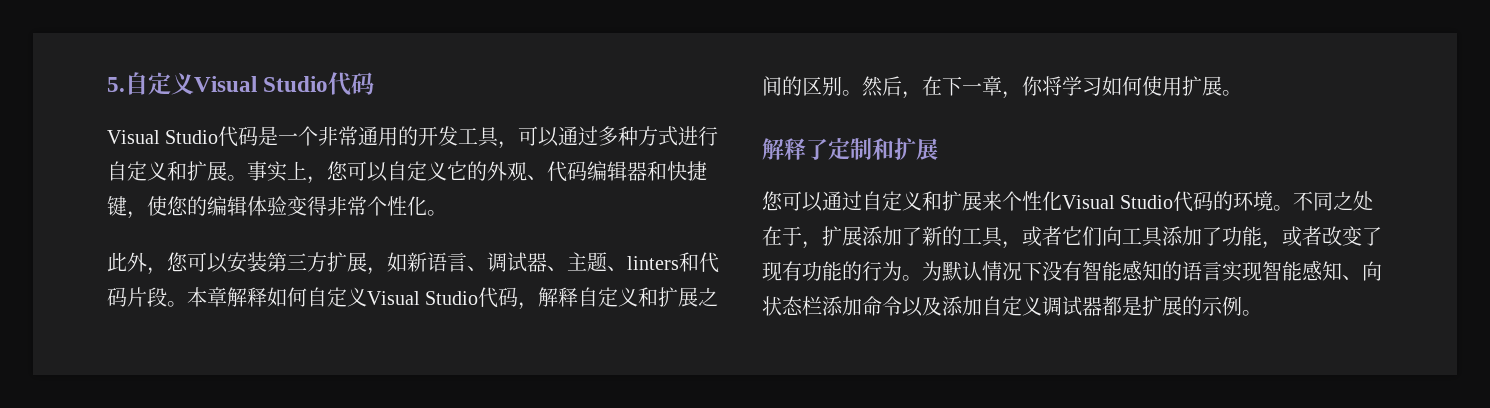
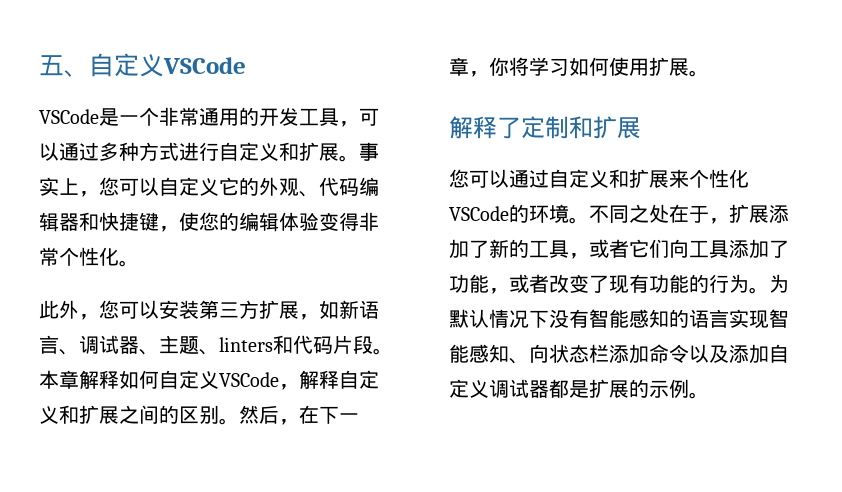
[107,72,375,96] [107,126,259,147] 5.自定义Visual Studio代码 // Visual Studio代码 -> [39,53,246,77] [39,109,99,124] 五、自定义VSCode // VSCode
[367,287,519,308] Visual Studio代码 -> [219,372,279,387] VSCode
[1062,191,1214,212] Visual Studio代码 -> [449,206,509,221] VSCode

